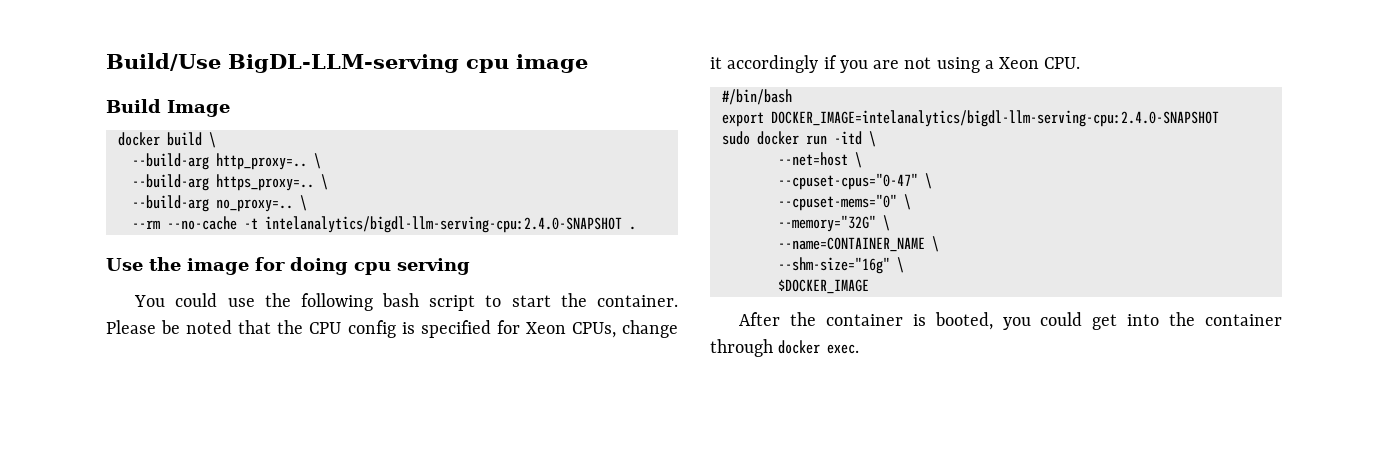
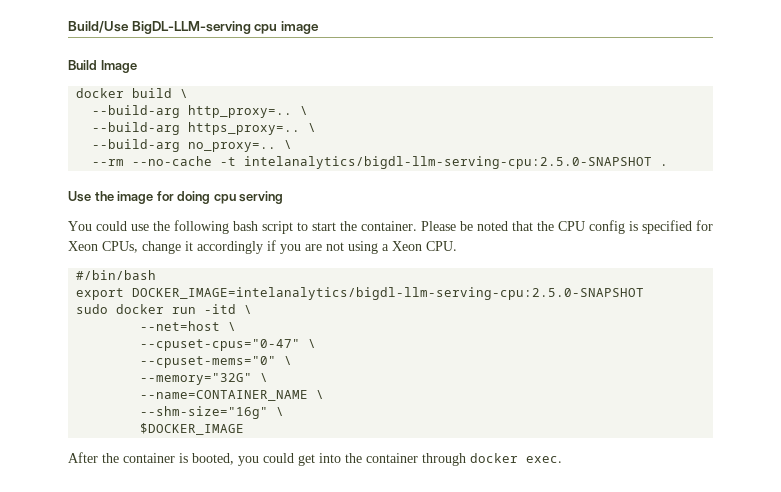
[264,216,622,233] intelanalytics/bigdl-llm-serving-cpu:2.4.0-SNAPSHOT -> [244,156,653,169] intelanalytics/bigdl-llm-serving-cpu:2.5.0-SNAPSHOT
[770,110,1219,127] DOCKER_IMAGE=intelanalytics/bigdl-llm-serving-cpu:2.4.0-SNAPSHOT -> [132,287,645,300] DOCKER_IMAGE=intelanalytics/bigdl-llm-serving-cpu:2.5.0-SNAPSHOT

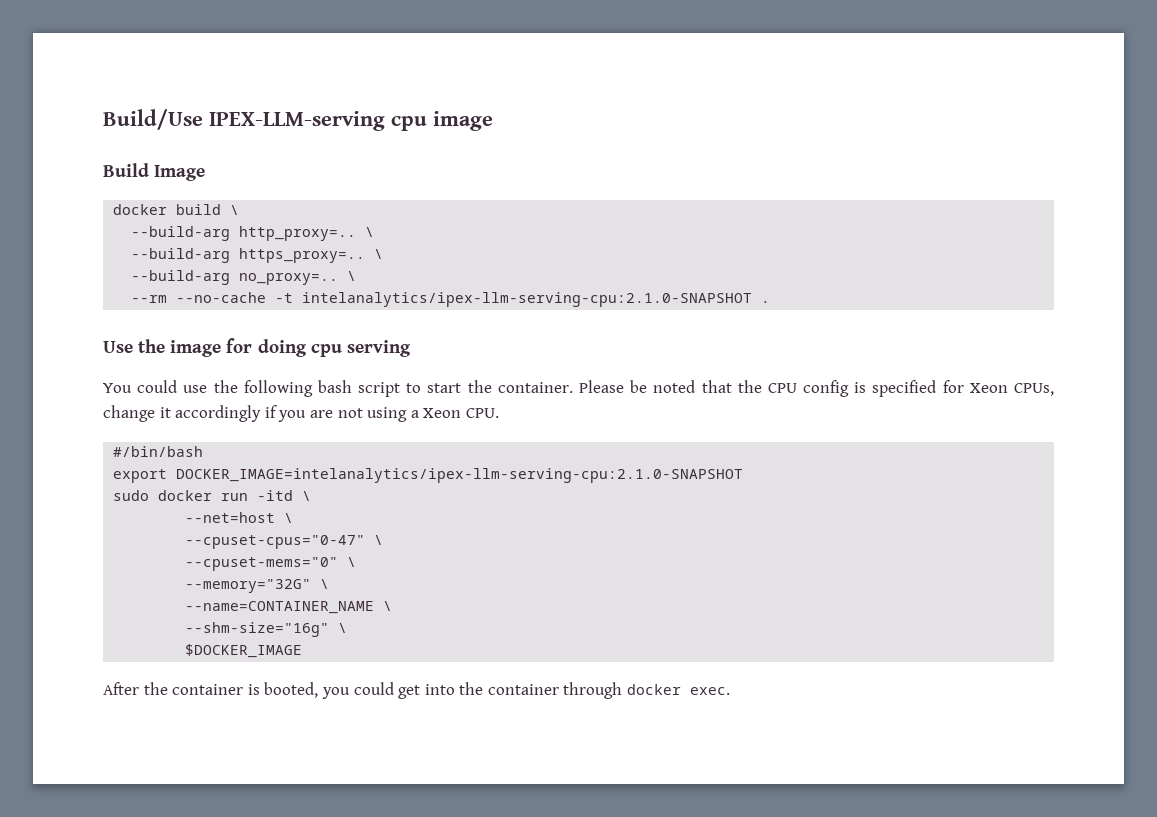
[131,21,251,34] BigDL-LLM-serving -> [209,111,385,131] IPEX-LLM-serving
[244,156,653,169] intelanalytics/bigdl-llm-serving-cpu:2.5.0-SNAPSHOT -> [302,292,753,307] intelanalytics/ipex-llm-serving-cpu:2.1.0-SNAPSHOT
[132,287,645,300] DOCKER_IMAGE=intelanalytics/bigdl-llm-serving-cpu:2.5.0-SNAPSHOT -> [176,468,744,483] DOCKER_IMAGE=intelanalytics/ipex-llm-serving-cpu:2.1.0-SNAPSHOT

